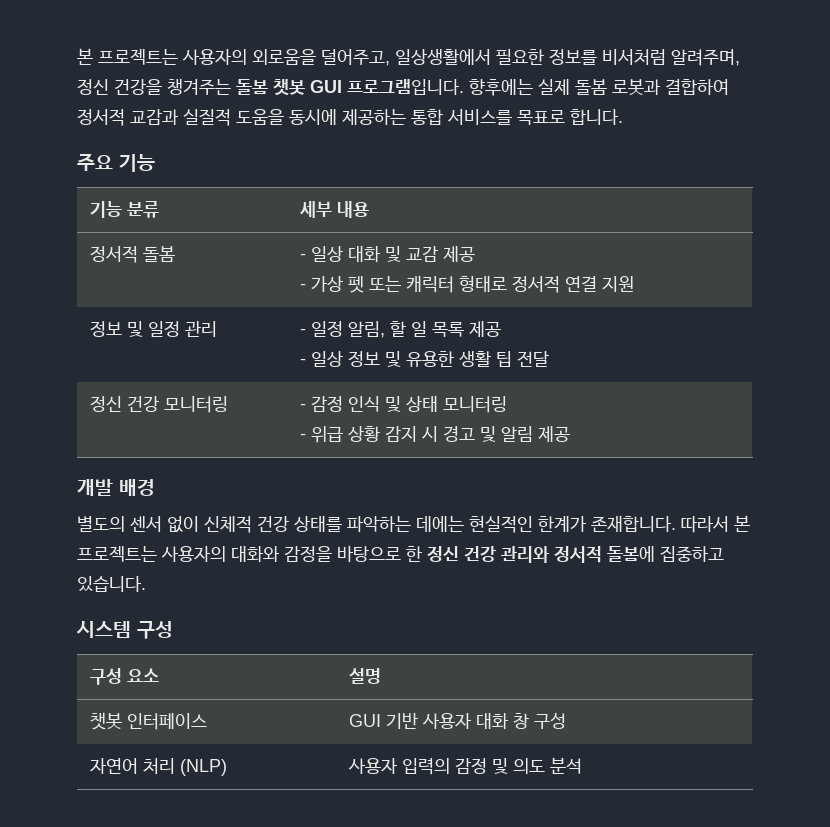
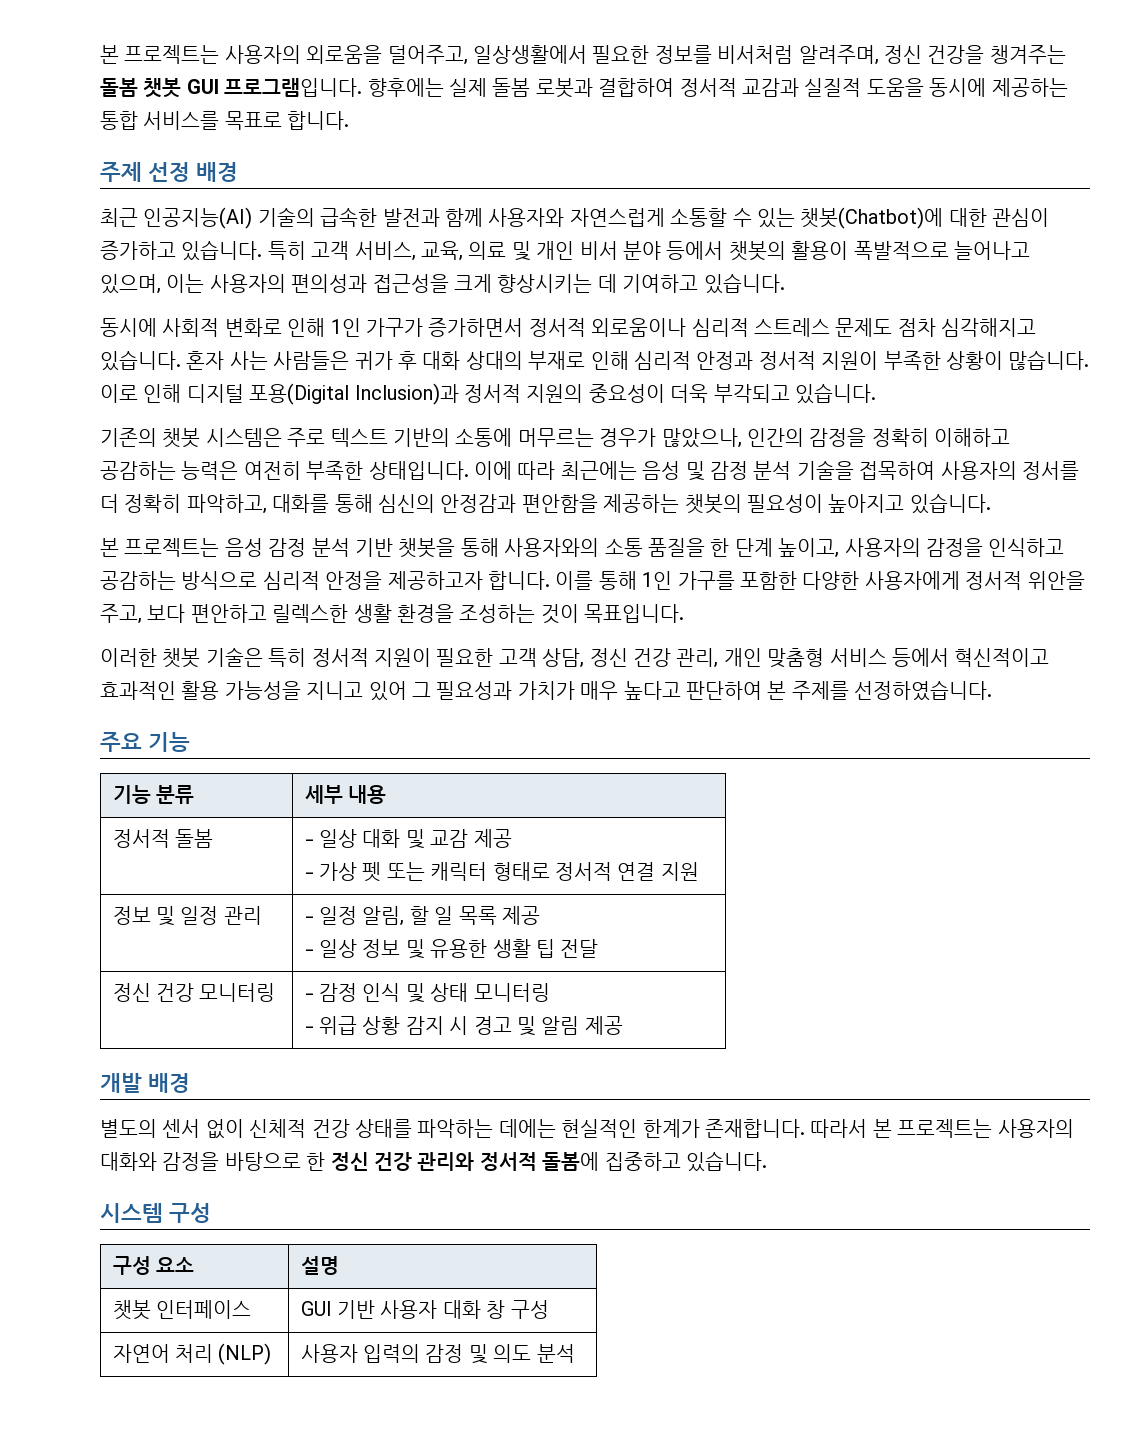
(623, 117) none -> [100,162,238,182] [100,207,1050,229] [100,240,1030,261] [100,273,785,294] [100,318,1037,337] [100,350,1090,371] [100,383,876,405] [100,428,1011,448] [100,460,1079,481] [100,493,991,514] [100,538,1065,558] [100,571,1085,590] [100,604,685,624] [100,647,1050,668] [100,680,993,701] // 주제 선정 배경 // 최근 인공지능(AI) 기술의 급속한 발전과 함께 사용자와 자연스럽게 소통할 수 있는 챗봇(Chatbot)에 대한 관심이 증가하고 있습니다. 특히 고객 서비스, 교육, 의료 및 개인 비서 분야 등에서 챗봇의 활용이 폭발적으로 늘어나고 있으며, 이는 사용자의 편의성과 접근성을 크게 향상시키는 데 기여하고 있습니다. // 동시에 사회적 변화로 인해 1인 가구가 증가하면서 정서적 외로움이나 심리적 스트레스 문제도 점차 심각해지고 있습니다. 혼자 사는 사람들은 귀가 후 대화 상대의 부재로 인해 심리적 안정과 정서적 지원이 부족한 상황이 많습니다. 이로 인해 디지털 포용(Digital Inclusion)과 정서적 지원의 중요성이 더욱 부각되고 있습니다. // 기존의 챗봇 시스템은 주로 텍스트 기반의 소통에 머무르는 경우가 많았으나, 인간의 감정을 정확히 이해하고 공감하는 능력은 여전히 부족한 상태입니다. 이에 따라 최근에는 음성 및 감정 분석 기술을 접목하여 사용자의 정서를 더 정확히 파악하고, 대화를 통해 심신의 안정감과 편안함을 제공하는 챗봇의 필요성이 높아지고 있습니다. // 본 프로젝트는 음성 감정 분석 기반 챗봇을 통해 사용자와의 소통 품질을 한 단계 높이고, 사용자의 감정을 인식하고 공감하는 방식으로 심리적 안정을 제공하고자 합니다. 이를 통해 1인 가구를 포함한 다양한 사용자에게 정서적 위안을 주고, 보다 편안하고 릴렉스한 생활 환경을 조성하는 것이 목표입니다. // 이러한 챗봇 기술은 특히 정서적 지원이 필요한 고객 상담, 정신 건강 관리, 개인 맞춤형 서비스 등에서 혁신적이고 효과적인 활용 가능성을 지니고 있어 그 필요성과 가치가 매우 높다고 판단하여 본 주제를 선정하였습니다.

